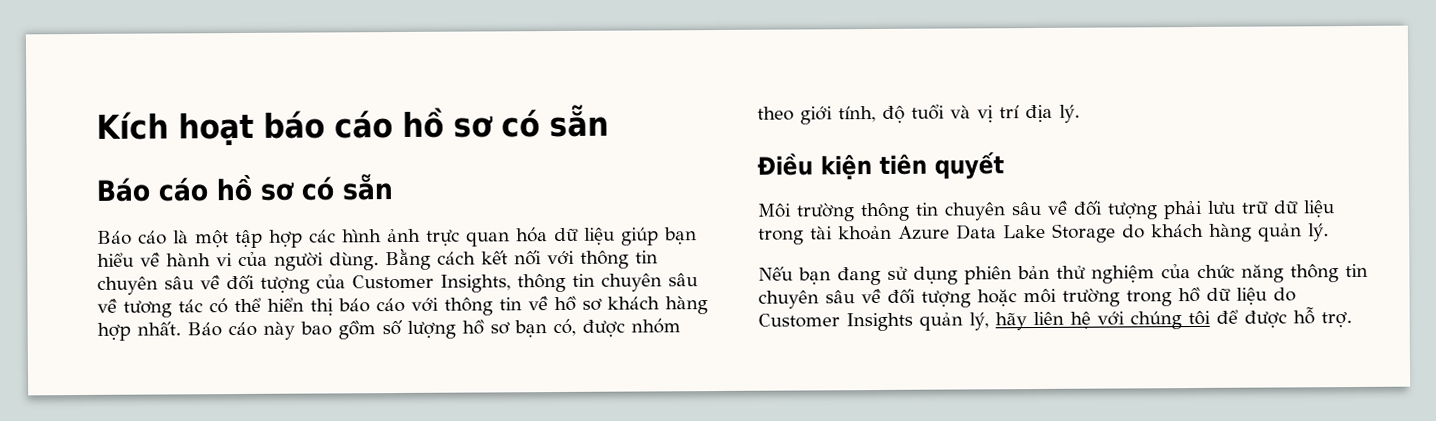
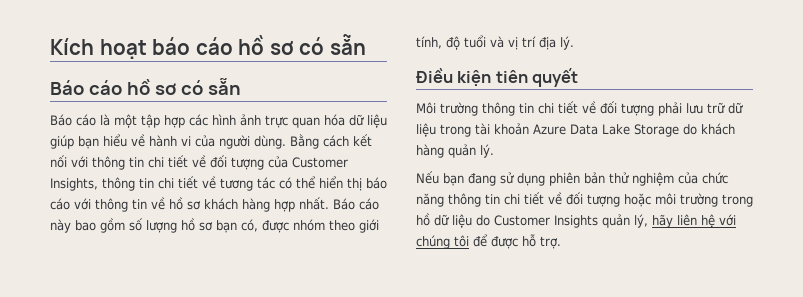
[97,276,194,295] chuyên sâu -> [148,155,188,168] chi tiết
[601,273,698,292] chuyên sâu -> [158,176,198,189] chi tiết
[944,201,1042,221] chuyên sâu -> [538,101,578,114] chi tiết
[758,290,855,309] chuyên sâu -> [504,192,544,205] chi tiết

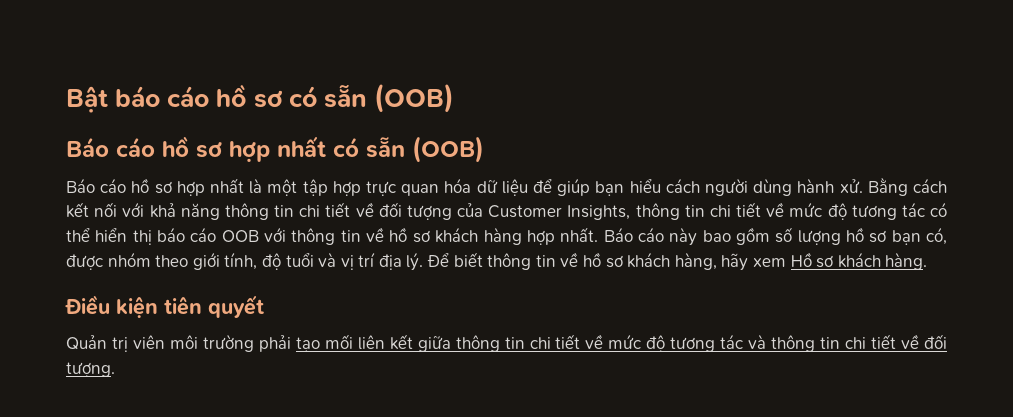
[50,38,147,59] Kích hoạt -> [66,86,108,113] Bật
[50,78,241,95] [50,114,96,126] // Báo cáo hồ sơ có sẵn // Báo cáo -> [374,83,455,113] [66,136,484,163] [66,178,244,196] (OOB) // Báo cáo hồ sơ hợp nhất có sẵn (OOB) // Báo cáo hồ sơ hợp nhất
[189,114,261,126] các hình ảnh -> (361, 188) none
(387, 121) none -> [532,179,552,193] để
[131,134,286,149] về hành vi của người dùng. -> [665,178,863,196] cách người dùng hành xử.
(88, 162) none -> [149,203,220,220] khả năng
(216, 182) none -> [789,202,847,220] mức độ
(70, 204) none -> [221,230,259,242] OOB
[416,68,579,87] [416,101,743,116] [416,123,735,137] [416,144,494,158] [416,171,728,186] [416,192,753,207] [416,213,736,228] [416,234,561,249] // Điều kiện tiên quyết // Môi trường thông tin chi tiết về đối tượng phải lưu trữ dữ liệu trong tài khoản Azure Data Lake Storage do khách hàng quản lý. // Nếu bạn đang sử dụng phiên bản thử nghiệm của chức năng thông tin chi tiết về đối tượng hoặc môi trường trong hồ dữ liệu do Customer Insights quản lý, hãy liên hệ với chúng tôi để được hỗ trợ. -> [427,252,928,271] [65,295,264,318] [66,334,947,352] [66,362,115,377] Để biết thông tin về hồ sơ khách hàng, hãy xem Hồ sơ khách hàng. // Điều kiện tiên quyết // Quản trị viên môi trường phải tạo mối liên kết giữa thông tin chi tiết về mức độ tương tác và thông tin chi tiết về đối tượng.

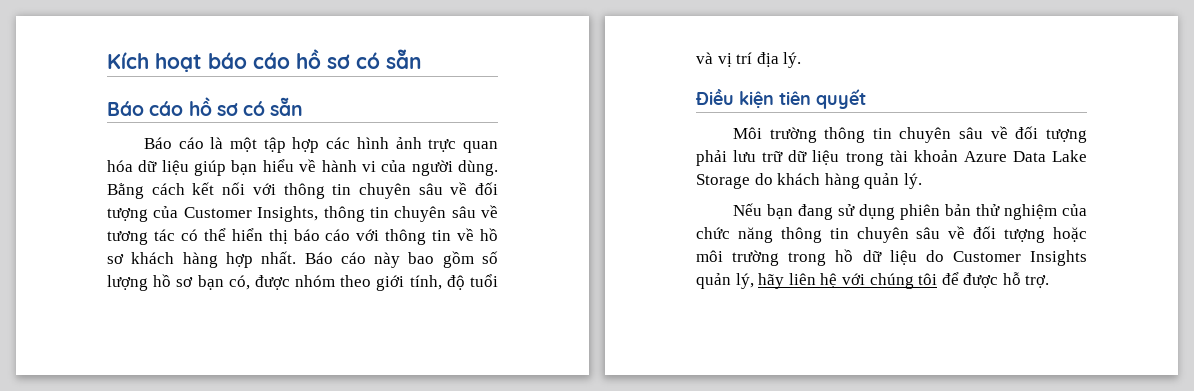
[66,86,108,113] Bật -> [107,52,202,72] Kích hoạt
[374,83,455,113] [66,136,484,163] [66,178,244,196] (OOB) // Báo cáo hồ sơ hợp nhất có sẵn (OOB) // Báo cáo hồ sơ hợp nhất -> [107,97,304,116] [143,137,204,149] // Báo cáo hồ sơ có sẵn // Báo cáo
(361, 188) none -> [326,137,422,149] các hình ảnh
[532,179,552,193] để -> (189, 167) none
[665,178,863,196] cách người dùng hành xử. -> [299,159,499,176] về hành vi của người dùng.
[149,202,351,220] khả năng thông tin chi tiết -> [283,183,443,199] thông tin chuyên sâu
[709,202,847,220] chi tiết về mức độ -> [394,205,498,222] chuyên sâu về
[221,230,259,242] OOB -> (351, 235) none
[427,252,928,271] [65,295,264,318] [66,334,947,352] [66,362,115,377] Để biết thông tin về hồ sơ khách hàng, hãy xem Hồ sơ khách hàng. // Điều kiện tiên quyết // Quản trị viên môi trường phải tạo mối liên kết giữa thông tin chi tiết về mức độ tương tác và thông tin chi tiết về đối tượng. -> [695,89,866,109] [732,126,1087,143] [696,150,1087,166] [696,173,922,189] [732,203,1087,220] [696,226,1087,243] [696,249,1087,266] [696,272,1050,289] // Điều kiện tiên quyết // Môi trường thông tin chuyên sâu về đối tượng phải lưu trữ dữ liệu trong tài khoản Azure Data Lake Storage do khách hàng quản lý. // Nếu bạn đang sử dụng phiên bản thử nghiệm của chức năng thông tin chuyên sâu về đối tượng hoặc môi trường trong hồ dữ liệu do Customer Insights quản lý, hãy liên hệ với chúng tôi để được hỗ trợ.

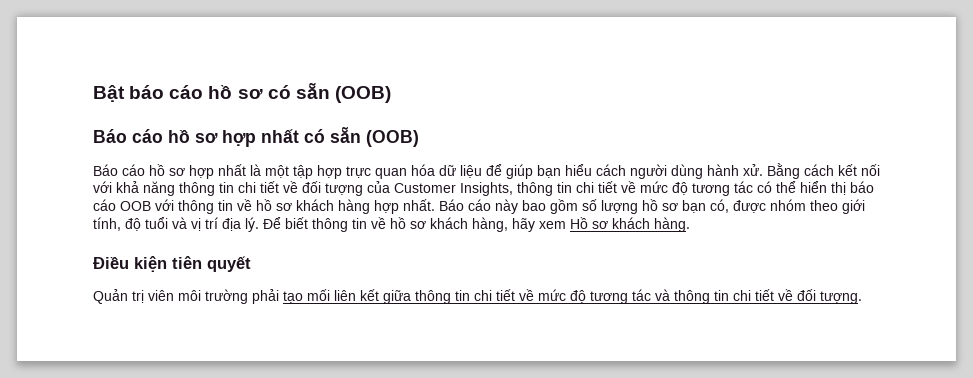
[107,52,202,72] Kích hoạt -> [93,85,125,102] Bật
[107,97,304,116] [143,137,204,149] // Báo cáo hồ sơ có sẵn // Báo cáo -> [334,86,391,103] [93,127,419,147] [93,164,246,179] (OOB) // Báo cáo hồ sơ hợp nhất có sẵn (OOB) // Báo cáo hồ sơ hợp nhất
[326,137,422,149] các hình ảnh -> (342, 172) none
(189, 167) none -> [486,164,502,176] để
[299,159,499,176] về hành vi của người dùng. -> [596,164,763,179] cách người dùng hành xử.
[283,183,443,199] thông tin chuyên sâu -> [116,181,279,196] khả năng thông tin chi tiết
[394,205,498,222] chuyên sâu về -> [576,181,688,195] chi tiết về mức độ
(351, 235) none -> [120,201,151,211] OOB
[695,89,866,109] [732,126,1087,143] [696,150,1087,166] [696,173,922,189] [732,203,1087,220] [696,226,1087,243] [696,249,1087,266] [696,272,1050,289] // Điều kiện tiên quyết // Môi trường thông tin chuyên sâu về đối tượng phải lưu trữ dữ liệu trong tài khoản Azure Data Lake Storage do khách hàng quản lý. // Nếu bạn đang sử dụng phiên bản thử nghiệm của chức năng thông tin chuyên sâu về đối tượng hoặc môi trường trong hồ dữ liệu do Customer Insights quản lý, hãy liên hệ với chúng tôi để được hỗ trợ. -> [263,217,690,232] [93,256,251,272] [93,289,862,304] Để biết thông tin về hồ sơ khách hàng, hãy xem Hồ sơ khách hàng. // Điều kiện tiên quyết // Quản trị viên môi trường phải tạo mối liên kết giữa thông tin chi tiết về mức độ tương tác và thông tin chi tiết về đối tượng.

